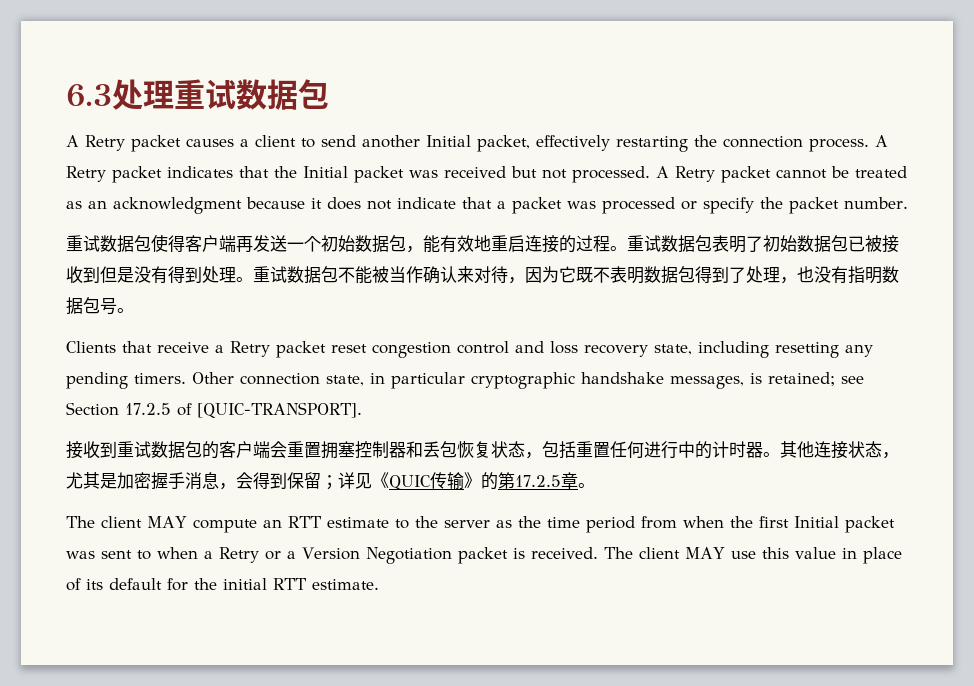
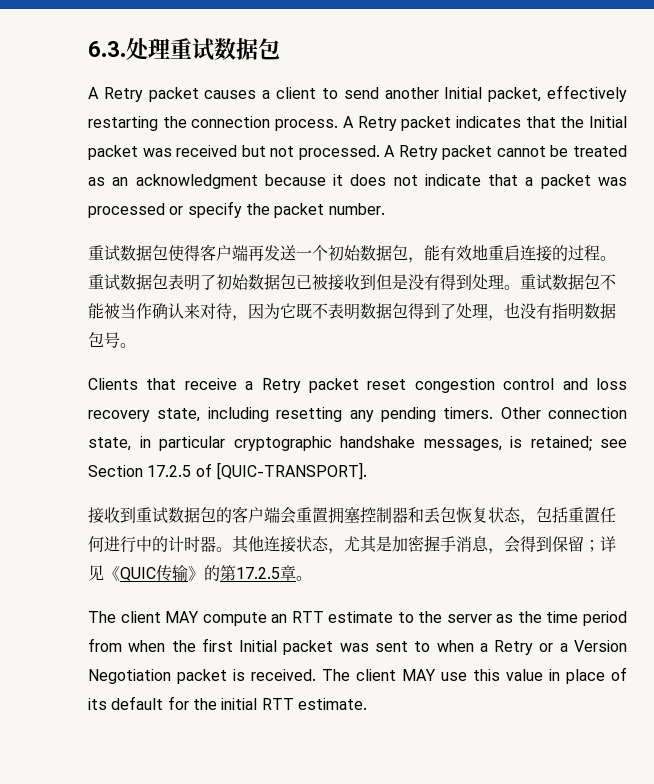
[66,84,112,107] 6.3 -> [88,41,126,57] 6.3.

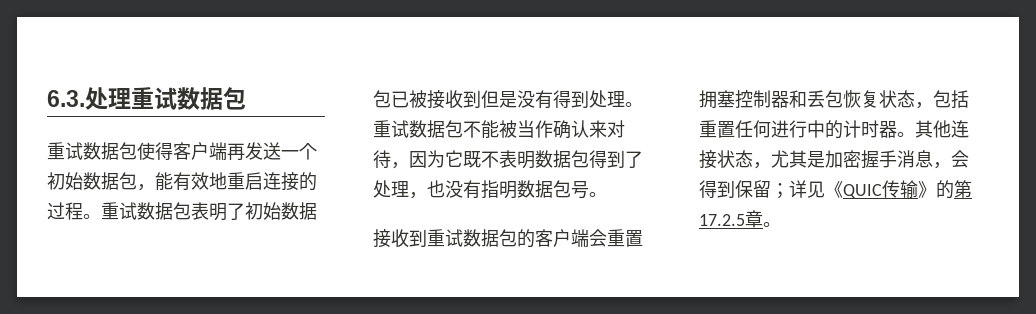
[88,85,627,102] [88,116,627,131] [88,145,628,160] [88,174,627,189] [88,201,385,218] // A Retry packet causes a client to send another Initial packet, effectively restarting the connection process. A Retry packet indicates that the Initial packet was received but not processed. A Retry packet cannot be treated as an acknowledgment because it does not indicate that a packet was processed or specify the packet number. -> (246, 98) none
[88,378,627,393] [88,407,627,422] [88,436,627,451] [88,462,367,480] // Clients that receive a Retry packet reset congestion control and loss recovery state, including resetting any pending timers. Other connection state, in particular cryptographic handshake messages, is retained; see Section 17.2.5 of [QUIC-TRANSPORT]. -> (607, 194) none
[88,611,628,626] [88,638,627,655] [88,667,627,684] [88,696,367,710] // The client MAY compute an RTT estimate to the server as the time period from when the first Initial packet was sent to when a Retry or a Version Negotiation packet is received. The client MAY use this value in place of its default for the initial RTT estimate. -> (781, 224) none

